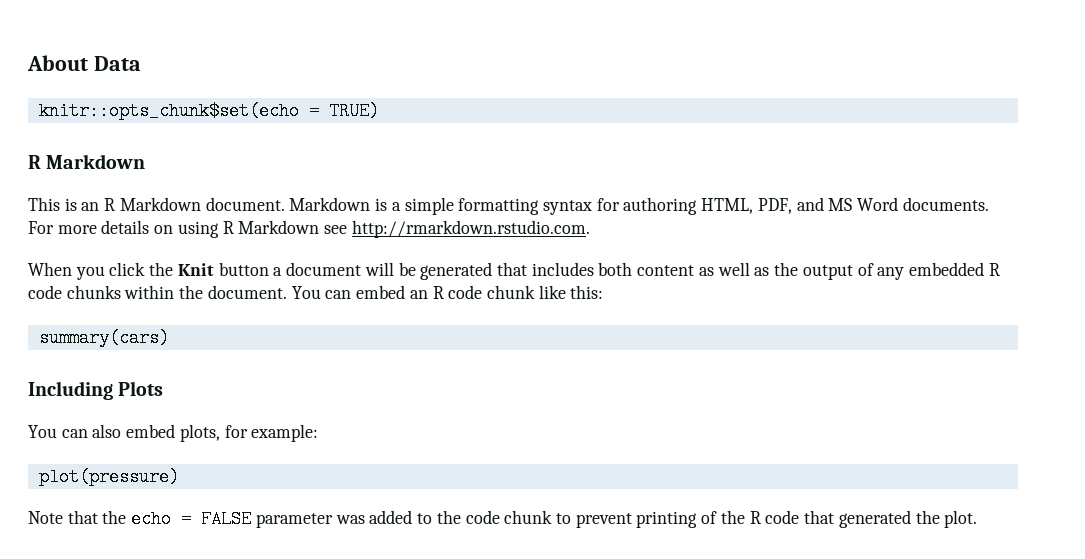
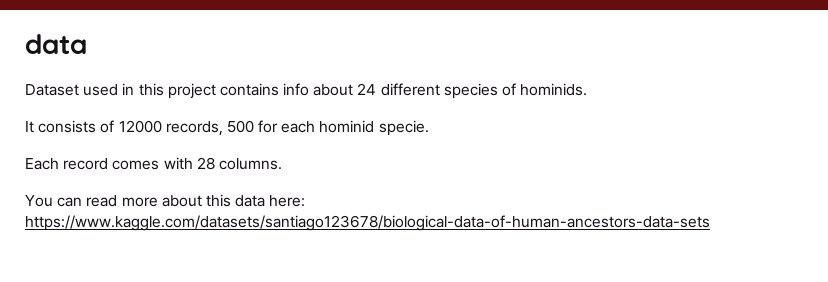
[27,55,141,71] [38,102,379,120] [28,154,146,169] [28,197,989,215] [28,220,590,238] [28,262,1000,280] [28,285,604,299] [38,329,169,347] [28,381,164,400] [28,424,319,442] [38,468,179,486] [28,510,978,528] About Data // knitr::opts_chunk$set(echo = TRUE) // R Markdown // This is an R Markdown document. Markdown is a simple formatting syntax for authoring HTML, PDF, and MS Word documents. For more details on using R Markdown see http://rmarkdown.rstudio.com. // When you click the Knit button a document will be generated that includes both content as well as the output of any embedded R code chunks within the document. You can embed an R code chunk like this: // summary(cars) // Including Plots // You can also embed plots, for example: // plot(pressure) // Note that the echo = FALSE parameter was added to the code chunk to prevent printing of the R code that generated the plot. -> [25,34,87,54] [25,83,588,99] [25,120,429,136] [25,157,282,170] [25,194,306,207] [25,215,710,231] data // Dataset used in this project contains info about 24 different species of hominids. // It consists of 12000 records, 500 for each hominid specie. // Each record comes with 28 columns. // You can read more about this data here: https://www.kaggle.com/datasets/santiago123678/biological-data-of-human-ancestors-data-sets

